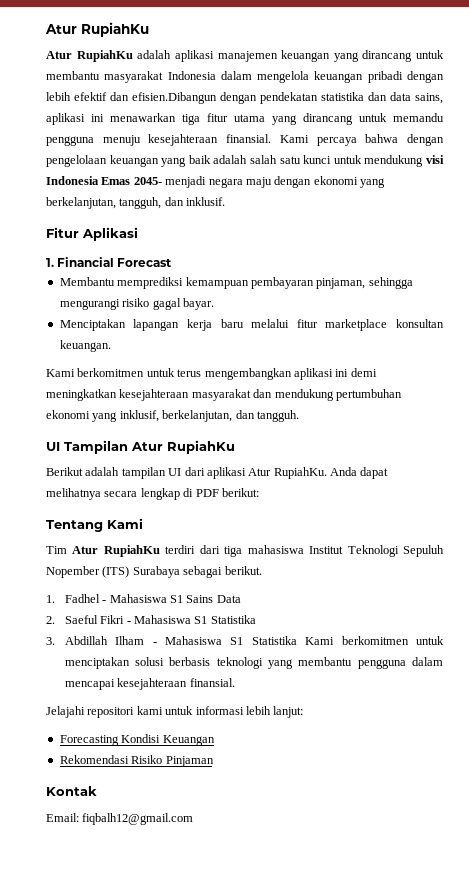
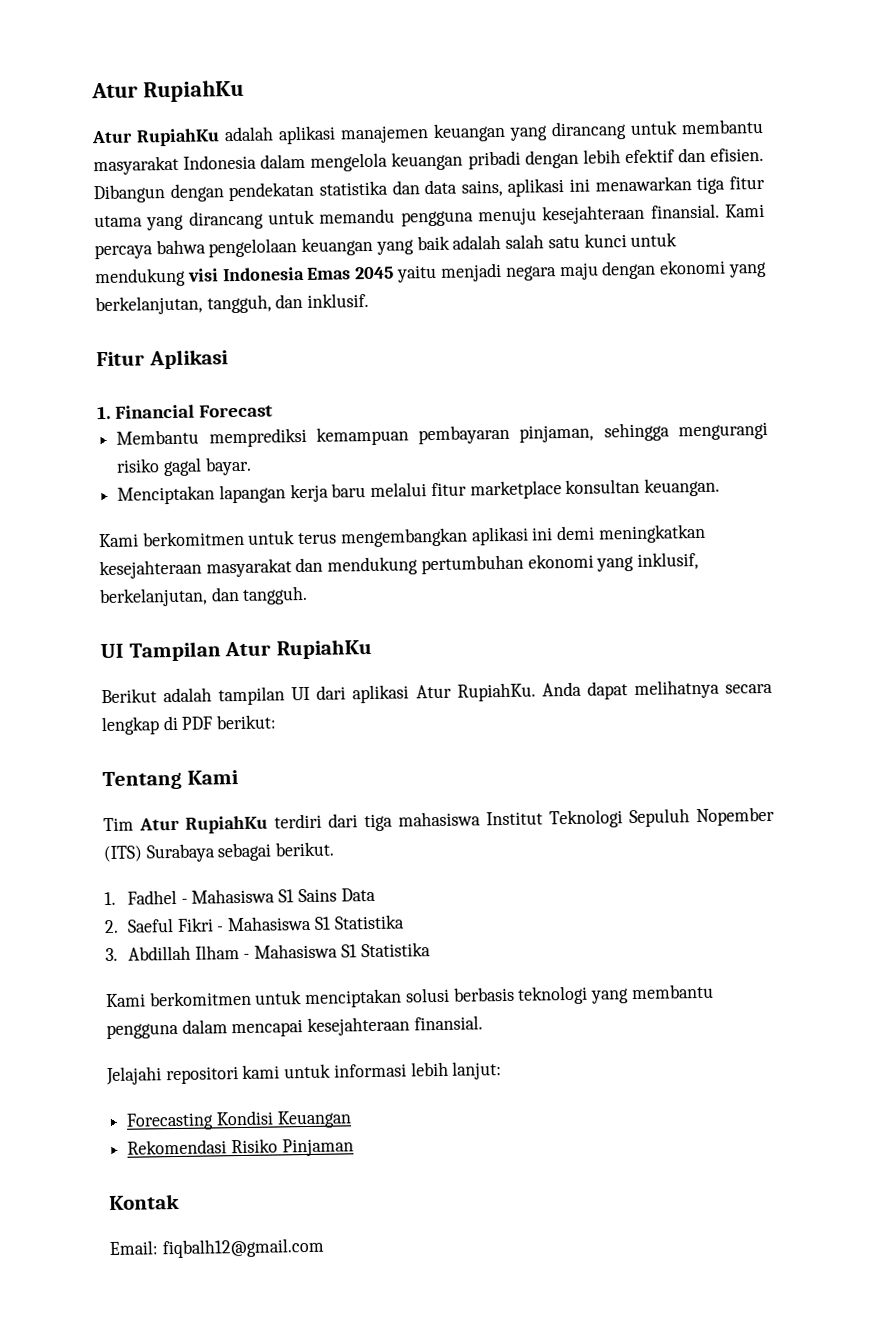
[132,92,217,104] efisien.Dibangun -> [710,147,765,162] [93,184,165,204] efisien. Dibangun
[407,134,445,146] dengan -> (206, 247) none
[133,177,162,185] 2045- -> [354,264,438,283] 2045 yaitu
(297, 640) none -> (431, 950) //

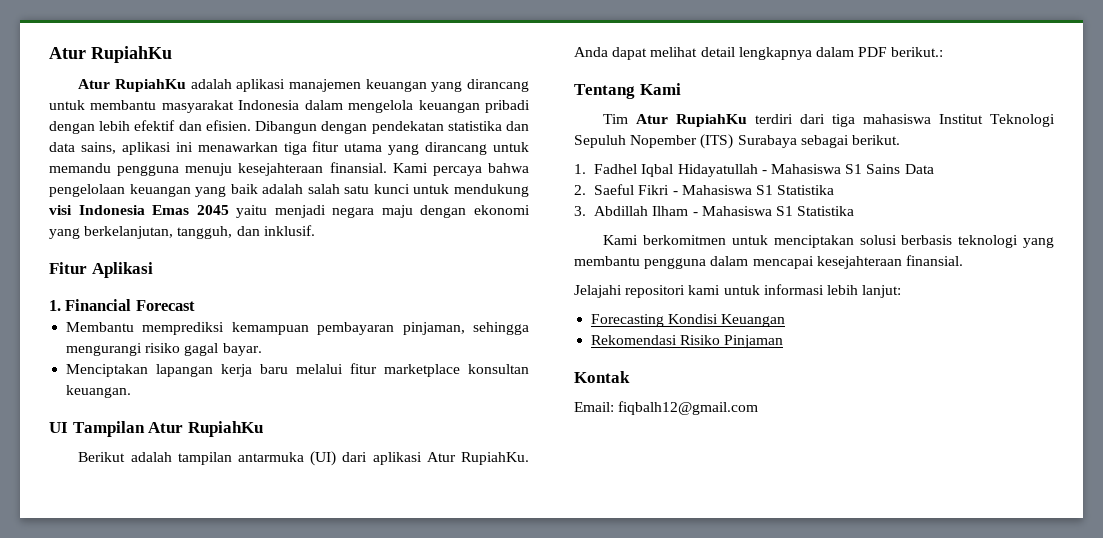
[99,523,706,548] [99,551,700,580] [99,585,309,608] // Kami berkomitmen untuk terus mengembangkan aplikasi ini demi meningkatkan kesejahteraan masyarakat dan mendukung pertumbuhan ekonomi yang inklusif, berkelanjutan, dan tangguh. -> (132, 391) none
[291,686,311,701] UI -> [237,451,337,466] antarmuka (UI)
[633,679,773,700] [101,714,277,736] melihatnya secara lengkap di PDF berikut: -> [650,47,944,60] melihat detail lengkapnya dalam PDF berikut.:
(177, 897) none -> [641,164,758,177] Iqbal Hidayatullah

